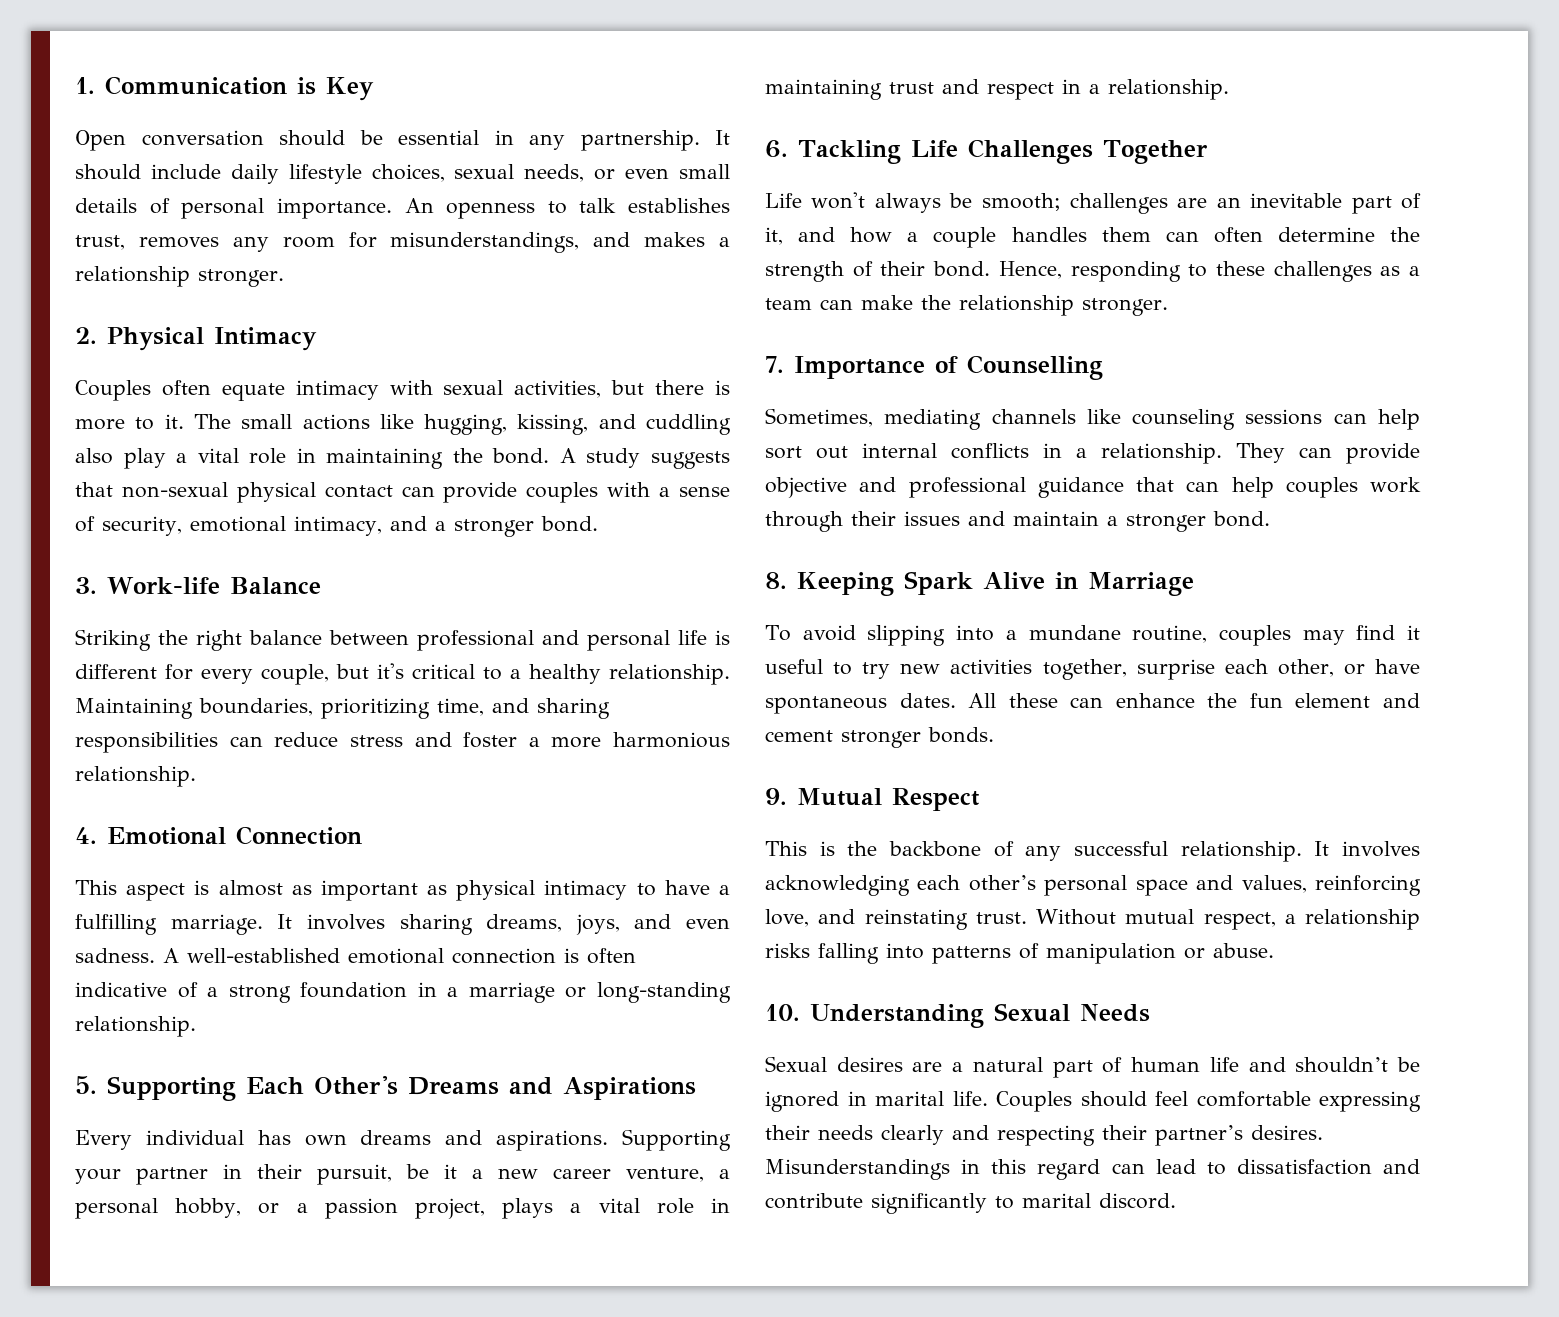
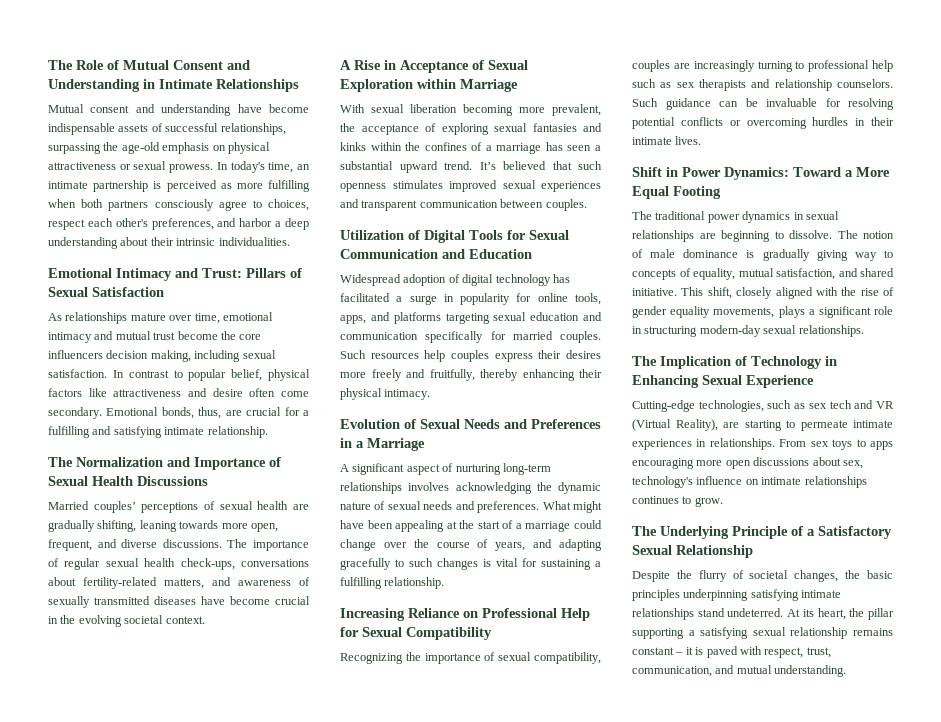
[75,76,374,101] [75,130,730,151] [75,164,731,184] [75,198,730,219] [75,232,730,253] [75,266,284,287] [75,327,317,351] [75,380,731,401] [75,414,731,435] [75,448,730,469] [75,482,731,503] [75,516,598,537] [75,577,321,594] [75,629,730,651] [75,663,730,685] [75,698,610,719] [75,732,730,753] [75,766,196,787] [75,826,362,845] [75,880,730,901] [75,914,730,935] [75,948,636,964] [75,982,731,1003] [75,1016,196,1037] [75,1076,696,1101] [75,1129,731,1151] [75,1164,730,1185] [75,1198,730,1219] [765,79,1229,100] [765,139,1208,164] [765,192,1421,214] [765,227,1420,248] [765,261,1420,282] [765,295,1168,316] [765,355,1103,380] [765,408,1420,430] [765,443,1420,464] [765,477,1421,498] [765,511,1270,532] [765,571,1194,596] [765,625,1420,646] [765,659,1420,680] [765,693,1420,714] [765,727,994,748] [765,788,980,811] [765,841,1420,862] [765,875,1421,896] [765,909,1420,930] [765,943,1274,964] [765,1003,1150,1028] [765,1056,1420,1078] [765,1091,1421,1112] [765,1125,1323,1146] [765,1159,1420,1180] [765,1193,1176,1214] 1. Communication is Key // Open conversation should be essential in any partnership. It should include daily lifestyle choices, sexual needs, or even small details of personal importance. An openness to talk establishes trust, removes any room for misunderstandings, and makes a relationship stronger. // 2. Physical Intimacy // Couples often equate intimacy with sexual activities, but there is more to it. The small actions like hugging, kissing, and cuddling also play a vital role in maintaining the bond. A study suggests that non-sexual physical contact can provide couples with a sense of security, emotional intimacy, and a stronger bond. // 3. Work-life Balance // Striking the right balance between professional and personal life is different for every couple, but it's critical to a healthy relationship. Maintaining boundaries, prioritizing time, and sharing responsibilities can reduce stress and foster a more harmonious relationship. // 4. Emotional Connection // This aspect is almost as important as physical intimacy to have a fulfilling marriage. It involves sharing dreams, joys, and even sadness. A well-established emotional connection is often indicative of a strong foundation in a marriage or long-standing relationship. // 5. Supporting Each Other's Dreams and Aspirations // Every individual has own dreams and aspirations. Supporting your partner in their pursuit, be it a new career venture, a personal hobby, or a passion project, plays a vital role in maintaining trust and respect in a relationship. // 6. Tackling Life Challenges Together // Life won't always be smooth; challenges are an inevitable part of it, and how a couple handles them can often determine the strength of their bond. Hence, responding to these challenges as a team can make the relationship stronger. // 7. Importance of Counselling // Sometimes, mediating channels like counseling sessions can help sort out internal conflicts in a relationship. They can provide objective and professional guidance that can help couples work through their issues and maintain a stronger bond. // 8. Keeping Spark Alive in Marriage // To avoid slipping into a mundane routine, couples may find it useful to try new activities together, surprise each other, or have spontaneous dates. All these can enhance the fun element and cement stronger bonds. // 9. Mutual Respect // This is the backbone of any successful relationship. It involves acknowledging each other’s personal space and values, reinforcing love, and reinstating trust. Without mutual respect, a relationship risks falling into patterns of manipulation or abuse. // 10. Understanding Sexual Needs // Sexual desires are a natural part of human life and shouldn’t be ignored in marital life. Couples should feel comfortable expressing their needs clearly and respecting their partner’s desires. Misunderstandings in this regard can lead to dissatisfaction and contribute significantly to marital discord. -> [48,60,250,70] [48,79,299,92] [48,104,309,116] [48,123,286,135] [48,142,270,154] [48,161,310,173] [48,180,310,192] [48,199,309,211] [48,218,309,230] [48,237,290,249] [48,268,302,281] [48,287,164,297] [48,312,273,324] [48,331,262,343] [48,350,276,362] [48,369,310,381] [48,388,309,397] [48,407,309,419] [48,426,268,438] [48,457,281,470] [48,476,208,486] [48,501,309,513] [48,520,278,532] [48,539,309,551] [48,558,309,570] [48,577,310,589] [48,596,310,608] [48,615,205,627] [340,60,528,73] [340,79,518,92] [340,104,601,116] [340,123,602,135] [340,142,601,154] [340,161,602,173] [340,180,601,192] [340,199,587,211] [340,230,569,243] [340,249,532,259] [340,274,570,286] [340,293,601,305] [340,312,602,324] [340,331,601,343] [340,350,601,362] [340,369,602,381] [340,388,431,400] [340,419,601,429] [340,438,425,451] [340,463,551,475] [340,482,601,494] [340,501,602,513] [340,520,602,532] [340,539,602,551] [340,558,601,570] [340,577,445,589] [340,608,590,621] [340,627,492,640] [340,652,601,664] [632,60,893,72] [632,79,893,91] [632,98,894,110] [632,117,894,129] [632,136,702,145] [632,167,890,180] [632,186,721,199] [632,211,839,223] [632,230,894,242] [632,249,893,261] [632,268,894,280] [632,287,894,299] [632,306,893,318] [632,325,864,337] [632,356,837,369] [632,375,814,388] [632,400,894,412] [632,419,893,431] [632,438,893,450] [632,457,863,469] [632,476,867,488] [632,496,723,507] [632,526,892,539] [632,545,753,558] [632,570,893,582] [632,589,842,601] [632,608,894,620] [632,627,893,639] [632,646,831,658] [632,665,847,677] The Role of Mutual Consent and Understanding in Intimate Relationships // Mutual consent and understanding have become indispensable assets of successful relationships, surpassing the age-old emphasis on physical attractiveness or sexual prowess. In today's time, an intimate partnership is perceived as more fulfilling when both partners consciously agree to choices, respect each other's preferences, and harbor a deep understanding about their intrinsic individualities. // Emotional Intimacy and Trust: Pillars of Sexual Satisfaction // As relationships mature over time, emotional intimacy and mutual trust become the core influencers decision making, including sexual satisfaction. In contrast to popular belief, physical factors like attractiveness and desire often come secondary. Emotional bonds, thus, are crucial for a fulfilling and satisfying intimate relationship. // The Normalization and Importance of Sexual Health Discussions // Married couples’ perceptions of sexual health are gradually shifting, leaning towards more open, frequent, and diverse discussions. The importance of regular sexual health check-ups, conversations about fertility-related matters, and awareness of sexually transmitted diseases have become crucial in the evolving societal context. // A Rise in Acceptance of Sexual Exploration within Marriage // With sexual liberation becoming more prevalent, the acceptance of exploring sexual fantasies and kinks within the confines of a marriage has seen a substantial upward trend. It’s believed that such openness stimulates improved sexual experiences and transparent communication between couples. // Utilization of Digital Tools for Sexual Communication and Education // Widespread adoption of digital technology has facilitated a surge in popularity for online tools, apps, and platforms targeting sexual education and communication specifically for married couples. Such resources help couples express their desires more freely and fruitfully, thereby enhancing their physical intimacy. // Evolution of Sexual Needs and Preferences in a Marriage // A significant aspect of nurturing long-term relationships involves acknowledging the dynamic nature of sexual needs and preferences. What might have been appealing at the start of a marriage could change over the course of years, and adapting gracefully to such changes is vital for sustaining a fulfilling relationship. // Increasing Reliance on Professional Help for Sexual Compatibility // Recognizing the importance of sexual compatibility, couples are increasingly turning to professional help such as sex therapists and relationship counselors. Such guidance can be invaluable for resolving potential conflicts or overcoming hurdles in their intimate lives. // Shift in Power Dynamics: Toward a More Equal Footing // The traditional power dynamics in sexual relationships are beginning to dissolve. The notion of male dominance is gradually giving way to concepts of equality, mutual satisfaction, and shared initiative. This shift, closely aligned with the rise of gender equality movements, plays a significant role in structuring modern-day sexual relationships. // The Implication of Technology in Enhancing Sexual Experience // Cutting-edge technologies, such as sex tech and VR (Virtual Reality), are starting to permeate intimate experiences in relationships. From sex toys to apps encouraging more open discussions about sex, technology's influence on intimate relationships continues to grow. // The Underlying Principle of a Satisfactory Sexual Relationship // Despite the flurry of societal changes, the basic principles underpinning satisfying intimate relationships stand undeterred. At its heart, the pillar supporting a satisfying sexual relationship remains constant – it is paved with respect, trust, communication, and mutual understanding.

